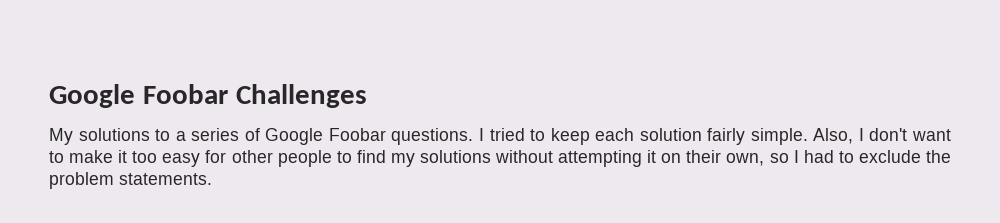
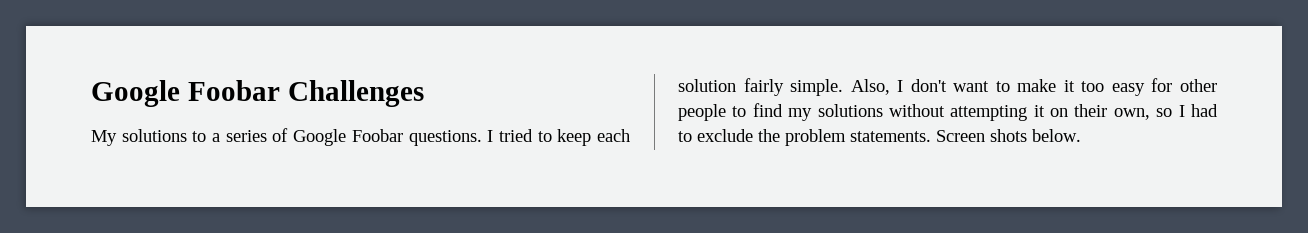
(212, 179) none -> [936,129,1081,142] Screen shots below.

